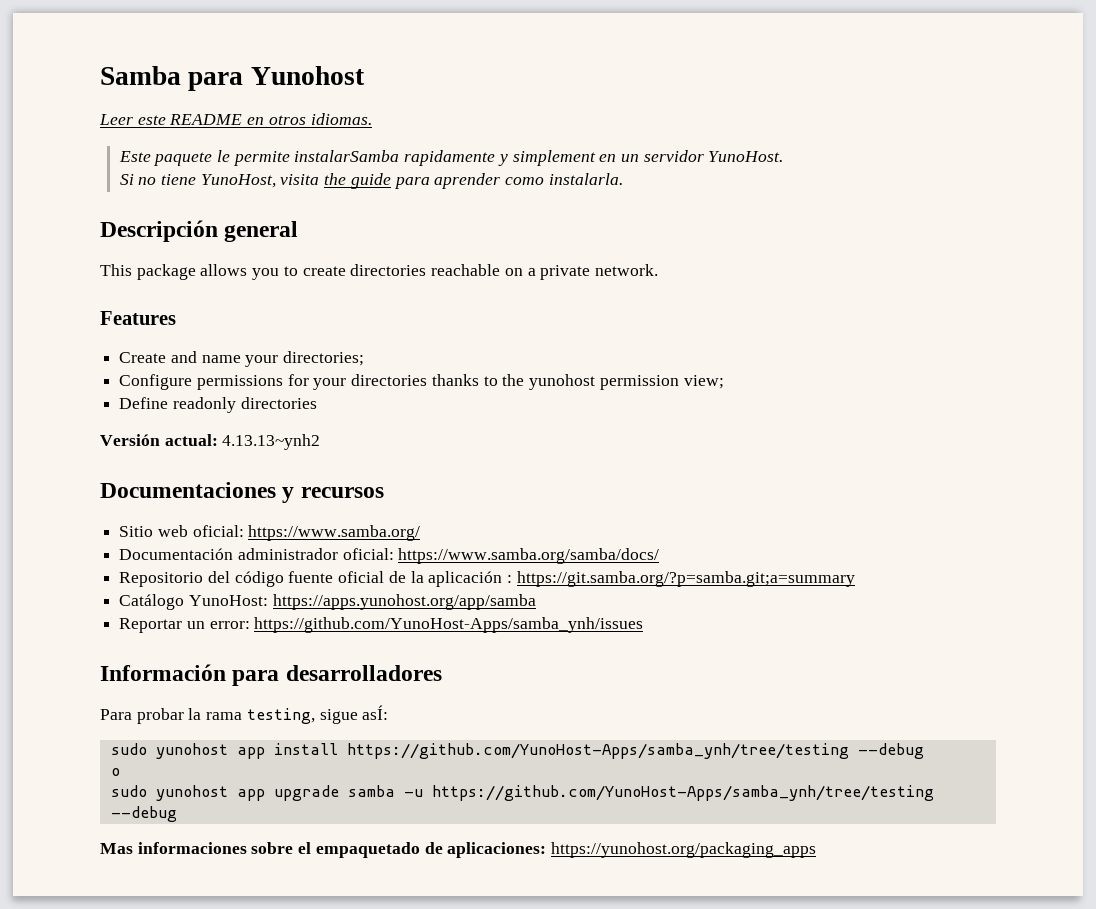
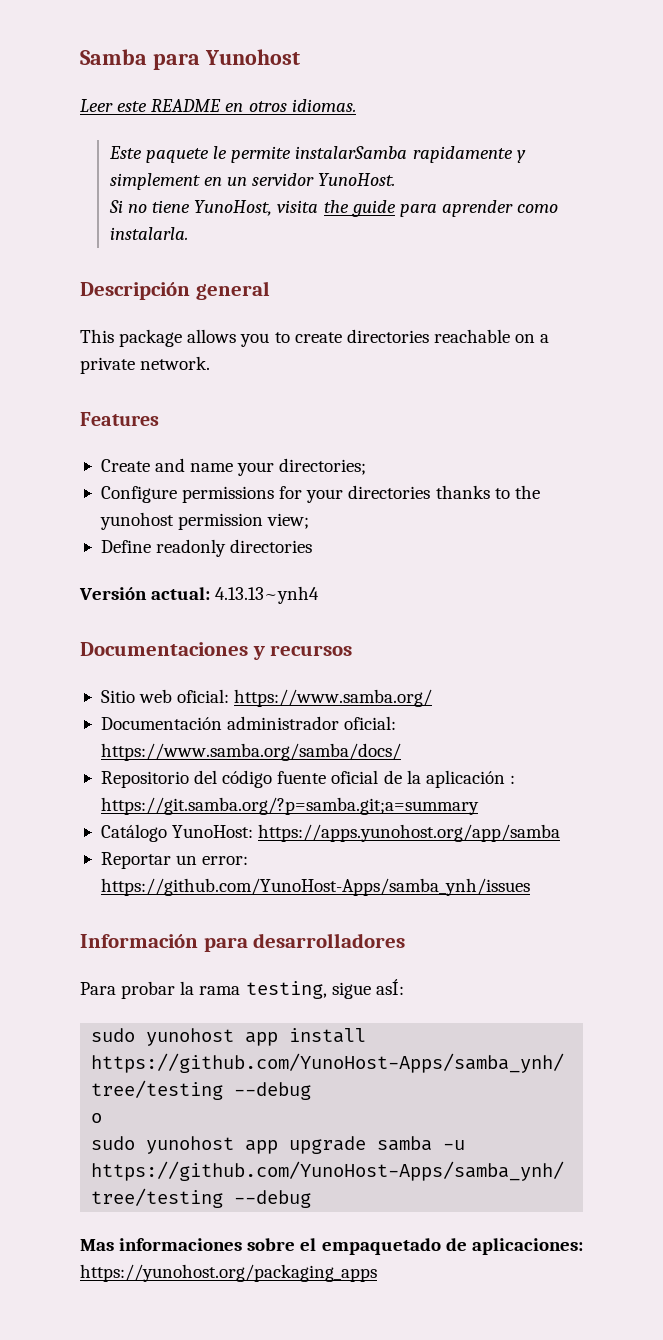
[222,434,321,450] 4.13.13~ynh2 -> [215,586,320,604] 4.13.13~ynh4

